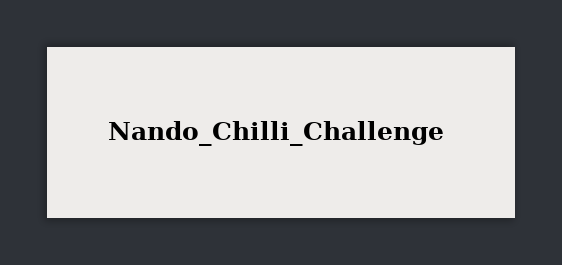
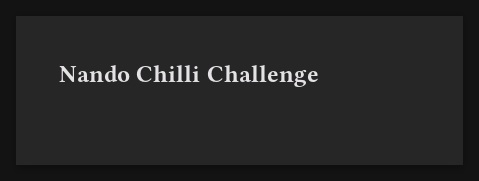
[108,121,444,146] Nando_Chilli_Challenge -> [59,65,319,87] Nando Chilli Challenge

